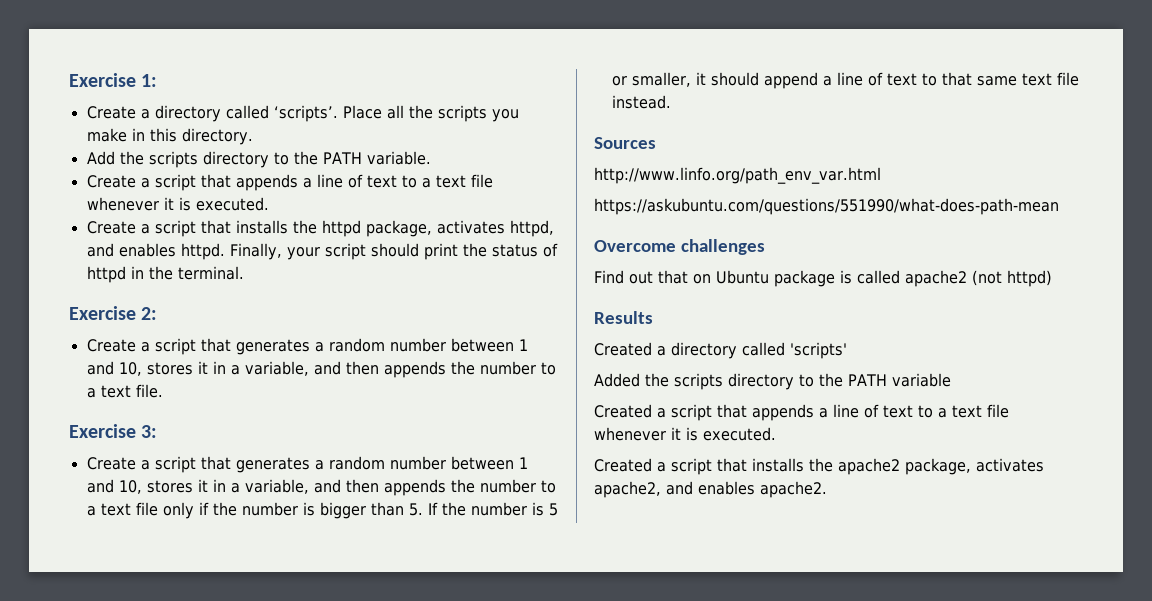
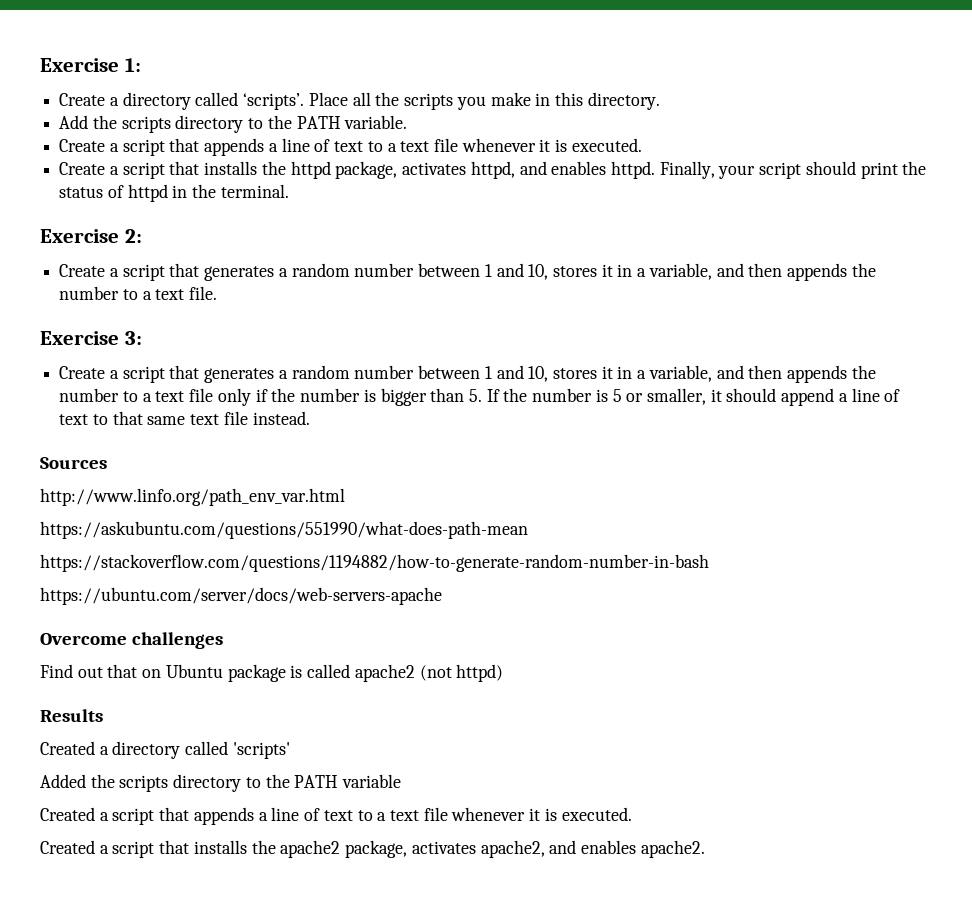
(1059, 206) none -> [40,554,709,572] [40,587,442,605] // https://stackoverflow.com/questions/1194882/how-to-generate-random-number-in-bash // https://ubuntu.com/server/docs/web-servers-apache

